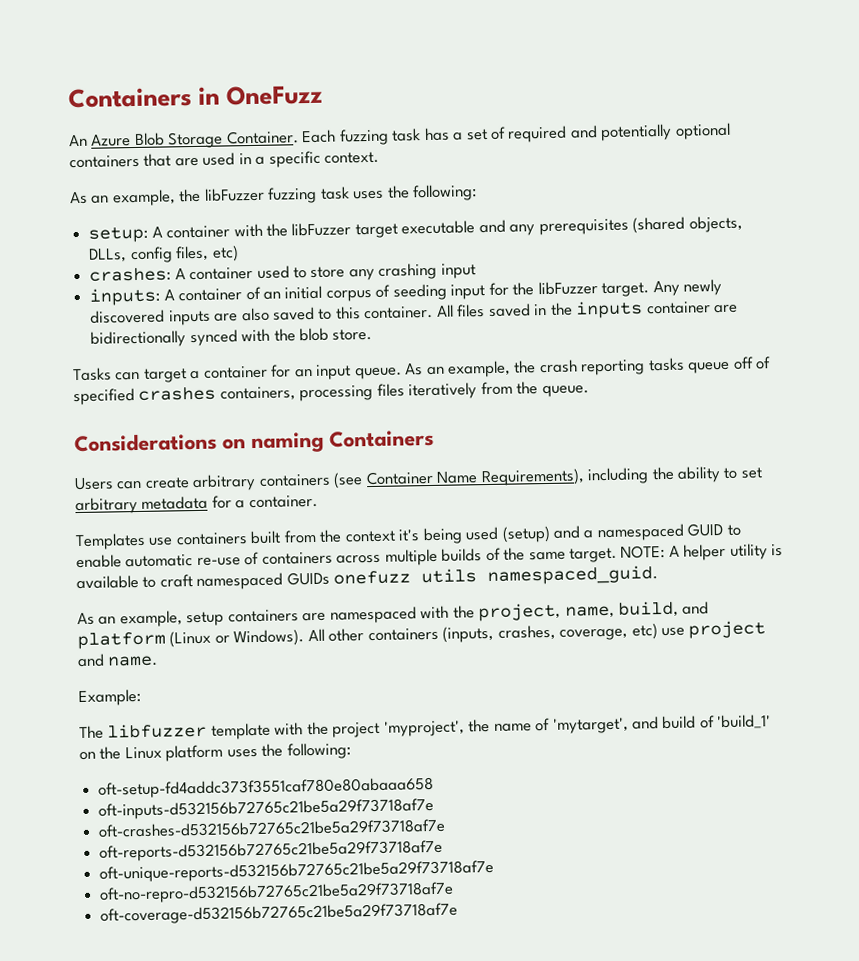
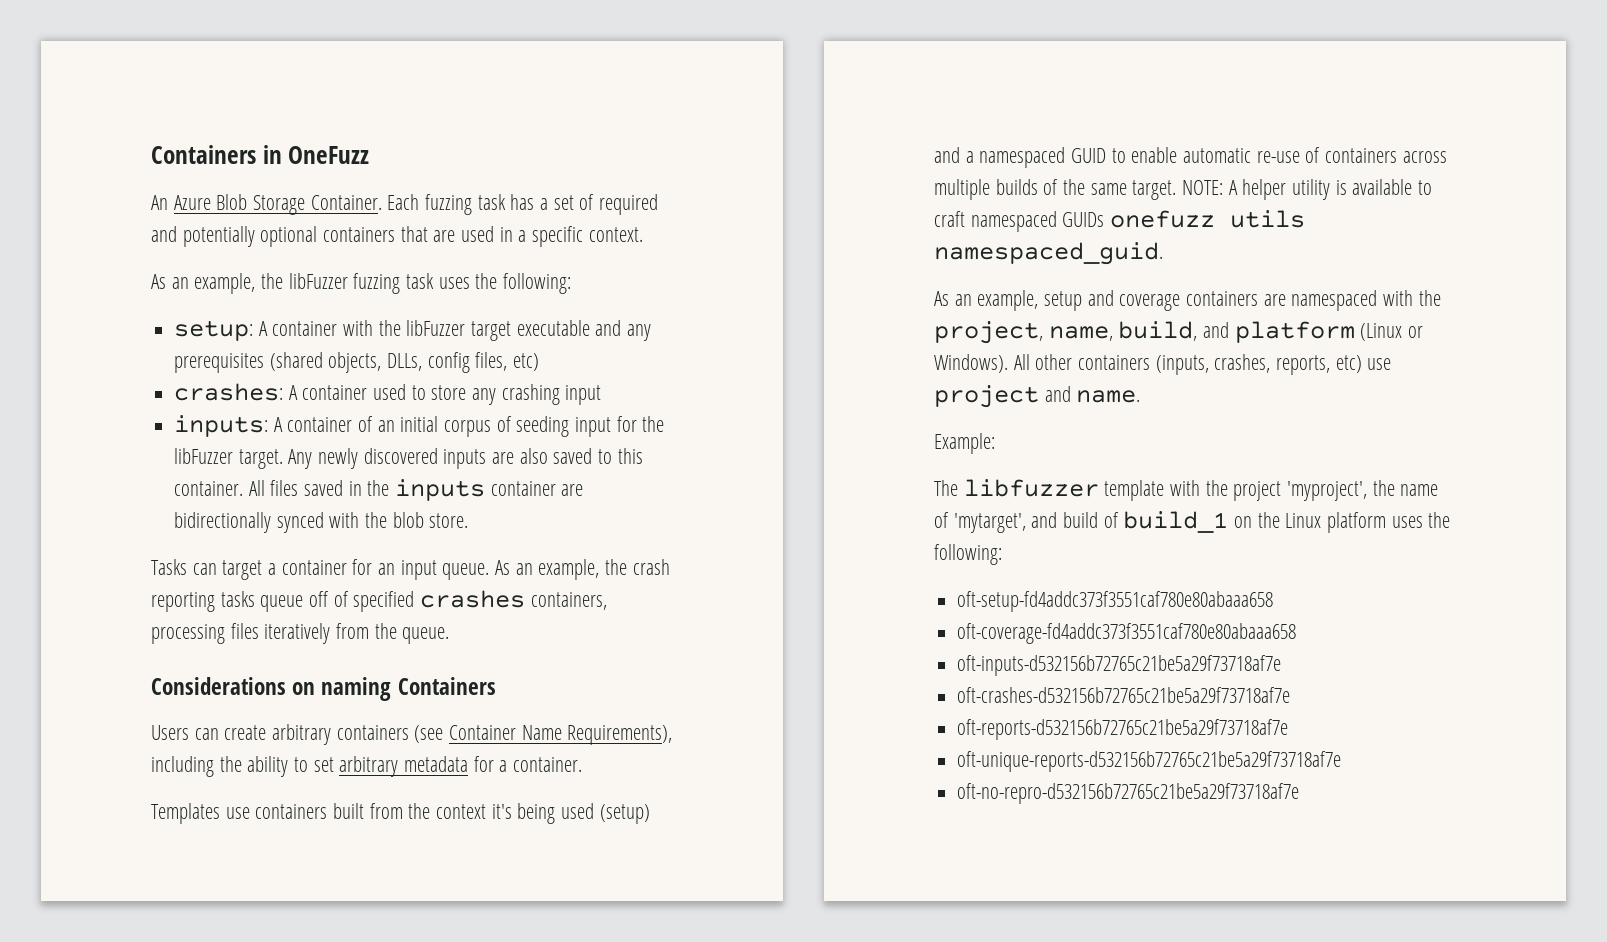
(225, 619) none -> [1087,290,1181,311] and coverage
[559,628,629,641] coverage, -> [1276,355,1331,375] reports,
[717,714,772,730] 'build_1' -> [1123,511,1229,533] build_1
(435, 787) none -> [957,623,1297,644] // oft-coverage-fd4addc373f3551caf780e80abaaa658
[100,902,459,925] // oft-coverage-d532156b72765c21be5a29f73718af7e -> (1300, 793) none

